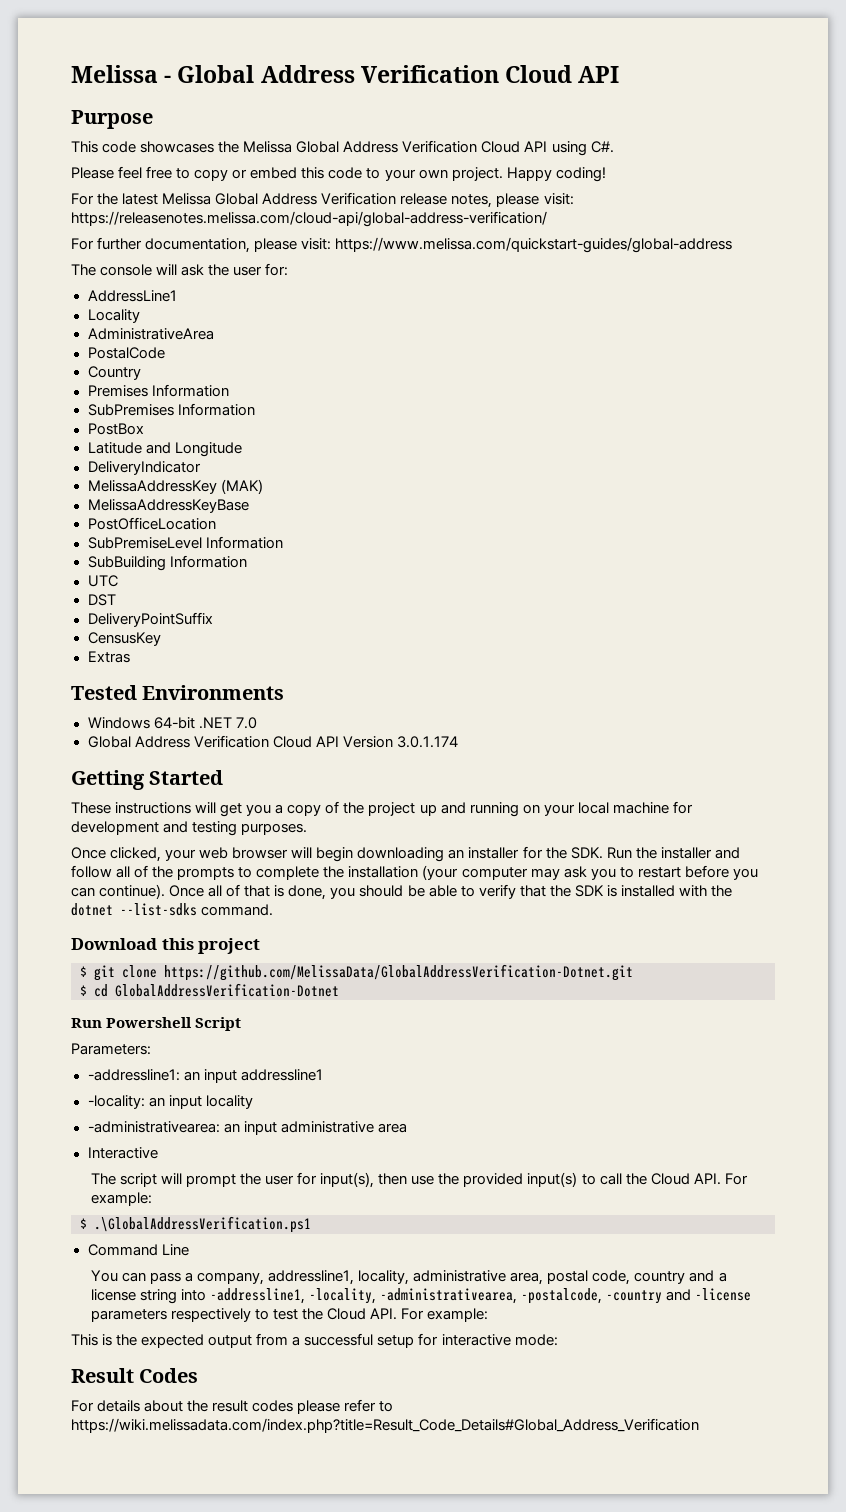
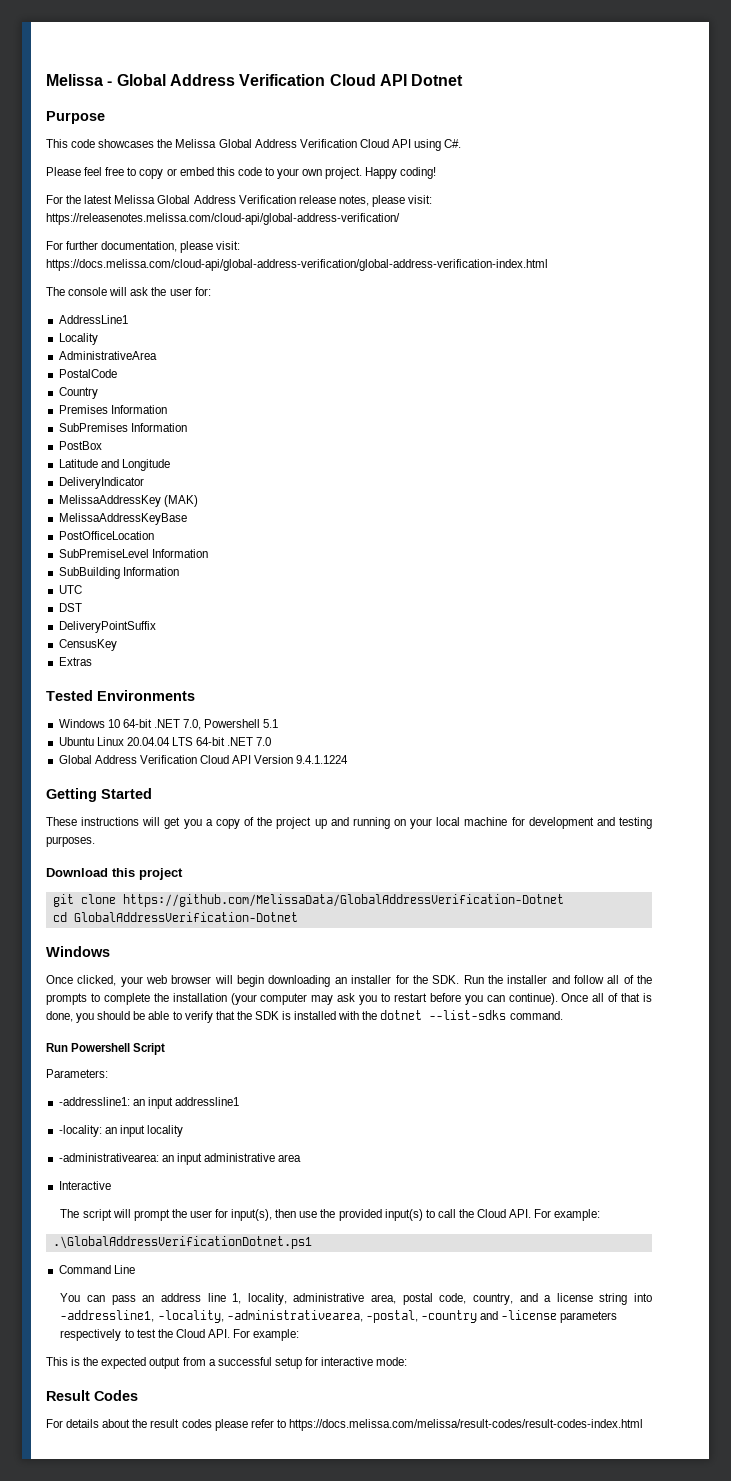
(620, 74) none -> [411,74,464,86] Dotnet
[335,237,733,253] https://www.melissa.com/quickstart-guides/global-address -> [46,259,548,271] https://docs.melissa.com/cloud-api/global-address-verification/global-address-verification-index.html
(150, 723) none -> [107,719,279,730] [58,737,193,746] 10 64-bit .NET 7.0, Powershell 5.1 // Ubuntu Linux 20.04.04 LTS
[396,736,458,748] 3.0.1.174 -> [296,755,349,764] 9.4.1.1224
(308, 829) none -> [46,868,183,880] [52,894,564,907] [52,912,298,922] [46,946,110,957] // Download this project // git clone https://github.com/MelissaData/GlobalAddressVerification-Dotnet // cd GlobalAddressVerification-Dotnet // Windows
[71,938,261,954] [80,964,633,981] [80,983,339,997] // Download this project // $ git clone https://github.com/MelissaData/GlobalAddressVerification-Dotnet.git // $ cd GlobalAddressVerification-Dotnet -> (563, 1015) none
[80,1216,311,1233] $ .\GlobalAddressVerification.ps1 -> [52,1236,312,1249] .\GlobalAddressVerificationDotnet.ps1
[185,1270,355,1285] a company, addressline1, -> [142,1293,242,1304] an address line 1,
[634,1271,686,1284] country -> [472,1293,513,1305] country,
[521,1288,603,1304] -postalcode, -> [365,1310,418,1323] -postal,
[71,1418,699,1433] https://wiki.melissadata.com/index.php?title=Result_Code_Details#Global_Address_Verification -> [288,1419,643,1431] https://docs.melissa.com/melissa/result-codes/result-codes-index.html

